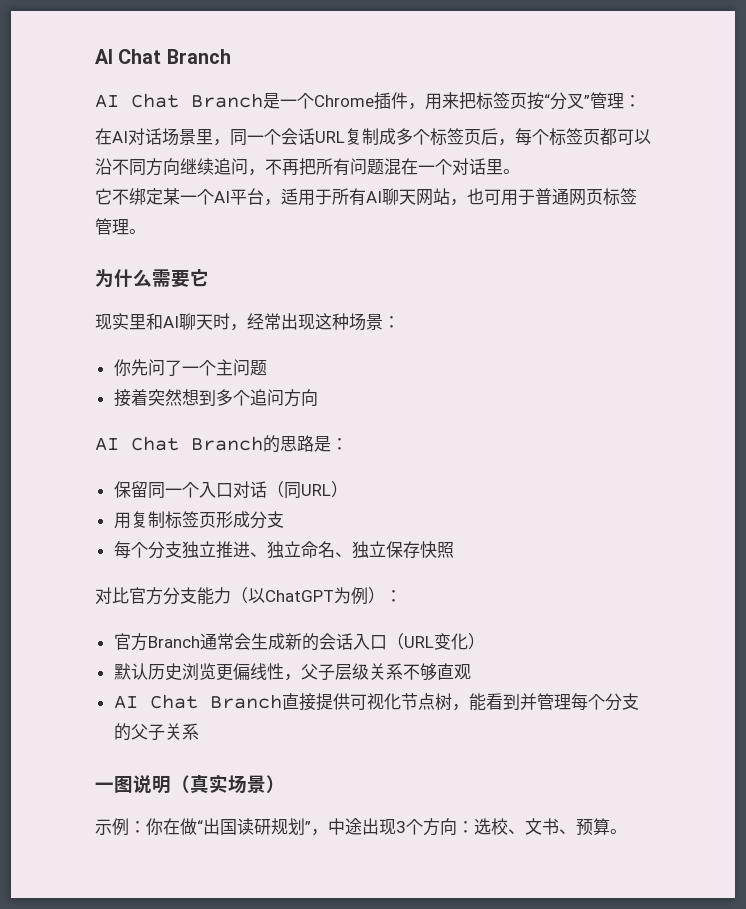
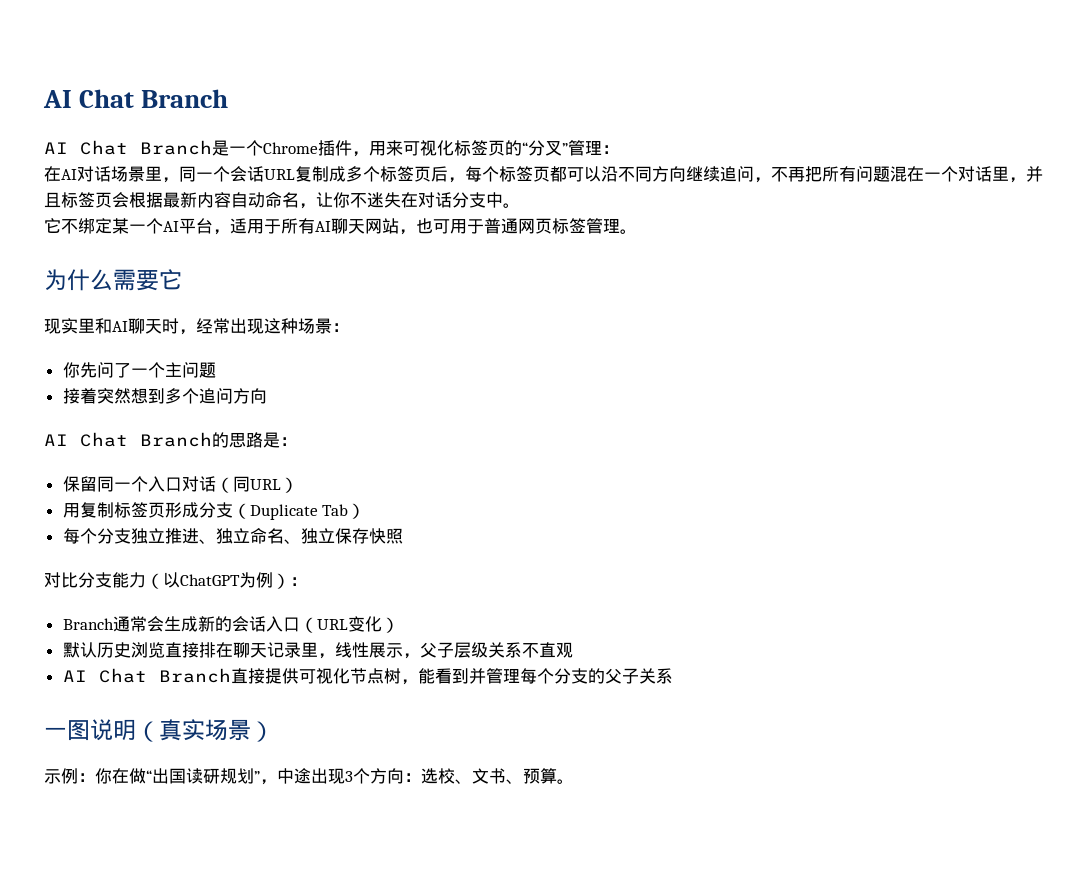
[459,92,544,110] 把标签页按 -> [403,140,522,156] 可视化标签页的
(503, 167) none -> [1009,166,1043,183] [44,192,503,209] ，并且标签页会根据最新内容自动命名，让你不迷失在对话分支中
(284, 519) none -> [232,503,366,520] （Duplicate Tab）
[129,587,163,605] 官方 -> (78, 580) none
[113,633,148,651] 官方 -> (307, 581) none
[215,663,284,681] 更偏线性 -> [164,642,403,659] 直接排在聊天记录里，线性展示
[419,663,437,681] 够 -> (539, 650) none

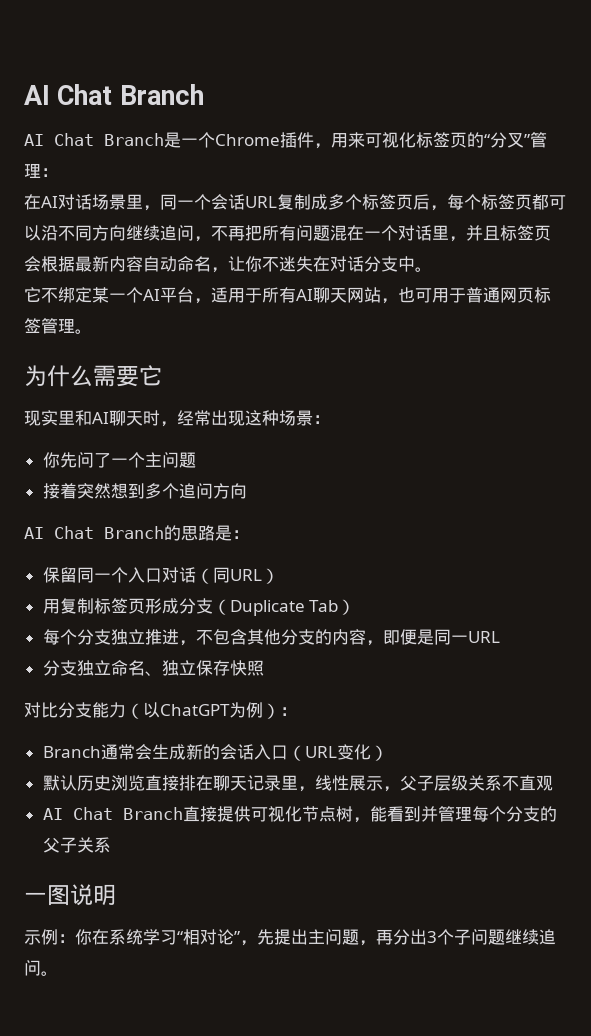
[198,539,216,544] 、 -> [178,629,500,646] [42,660,77,676] ，不包含其他分支的内容，即便是同一URL // 分支
[136,719,274,742] （真实场景） -> (116, 895) none
[129,768,557,785] 做“出国读研规划”，中途出现3个方向：选校、文书、预算 -> [109,929,556,946] [24,960,41,976] 系统学习“相对论”，先提出主问题，再分出3个子问题继续追问

